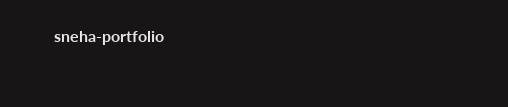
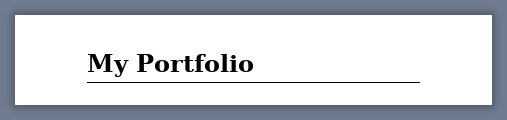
[54,31,164,45] sneha-portfolio -> [87,54,254,77] My Portfolio

